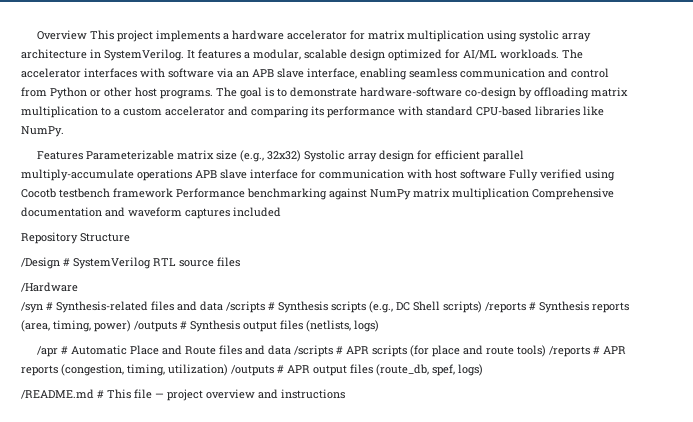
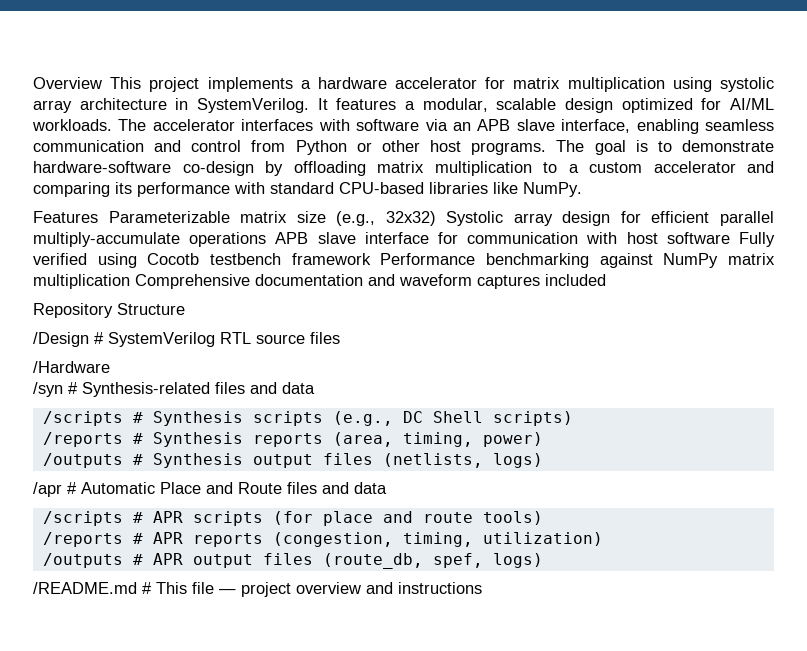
(223, 306) none -> (315, 388) //
(482, 307) none -> (573, 418) //
(131, 326) none -> (543, 439) //
(292, 350) none -> (387, 488) //
(547, 351) none -> (543, 518) //
(228, 370) none -> (603, 539) //

